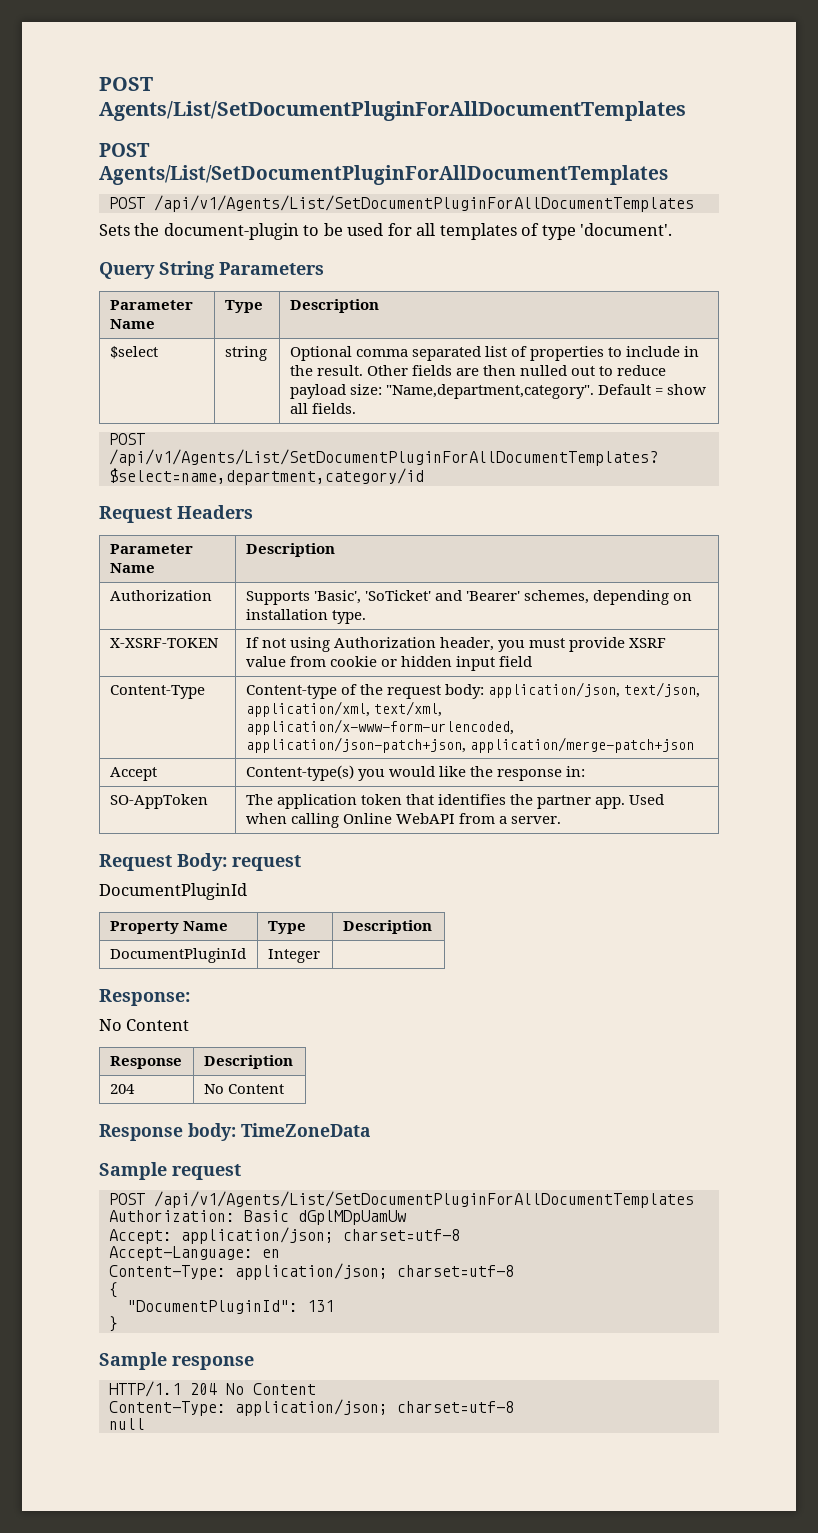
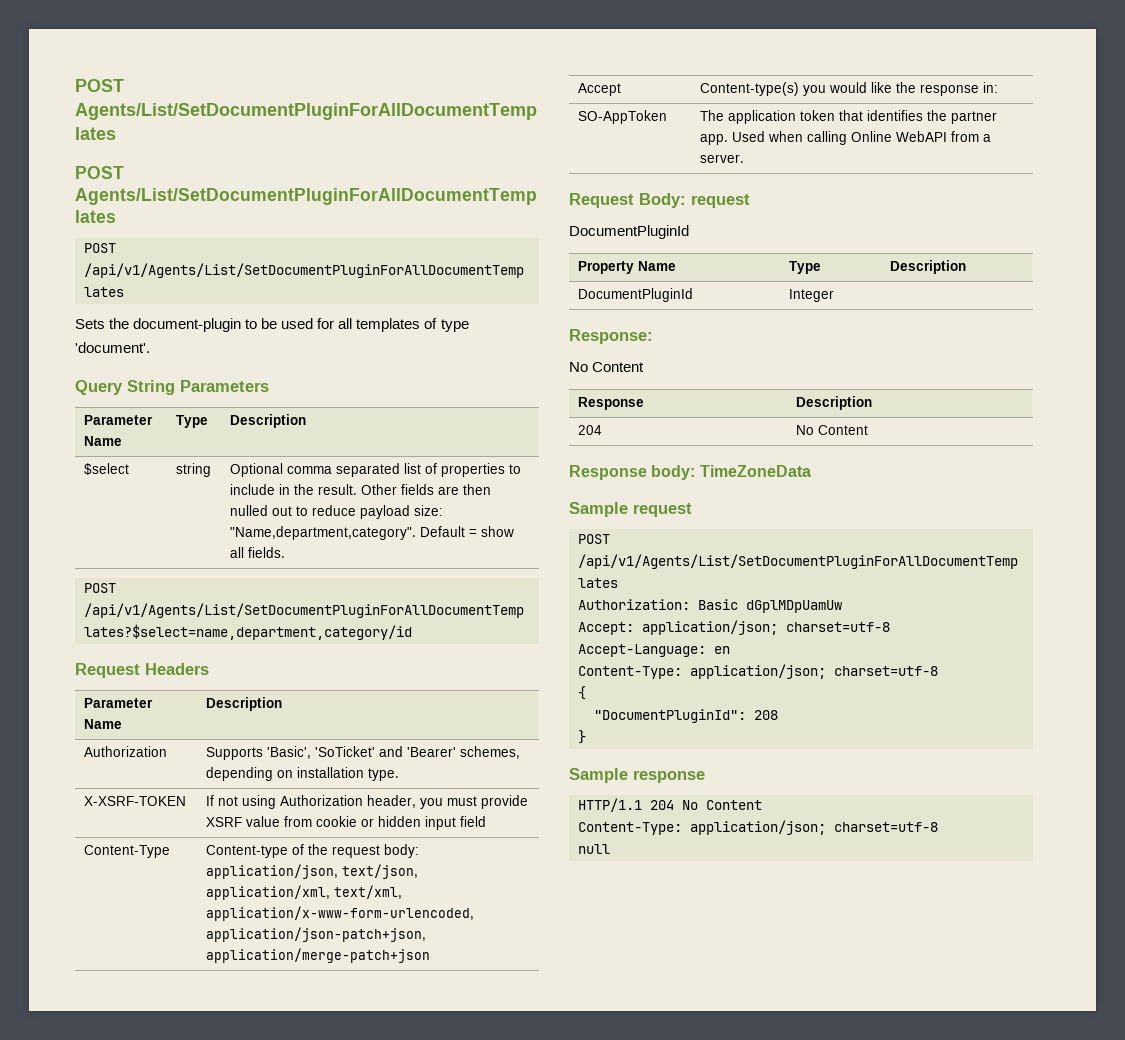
[306,1300,334,1312] 131 -> [754,710,778,720] 208

